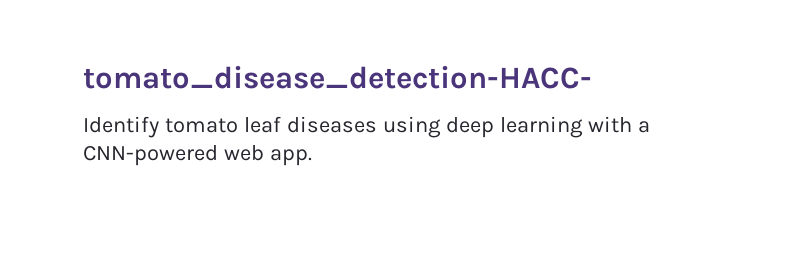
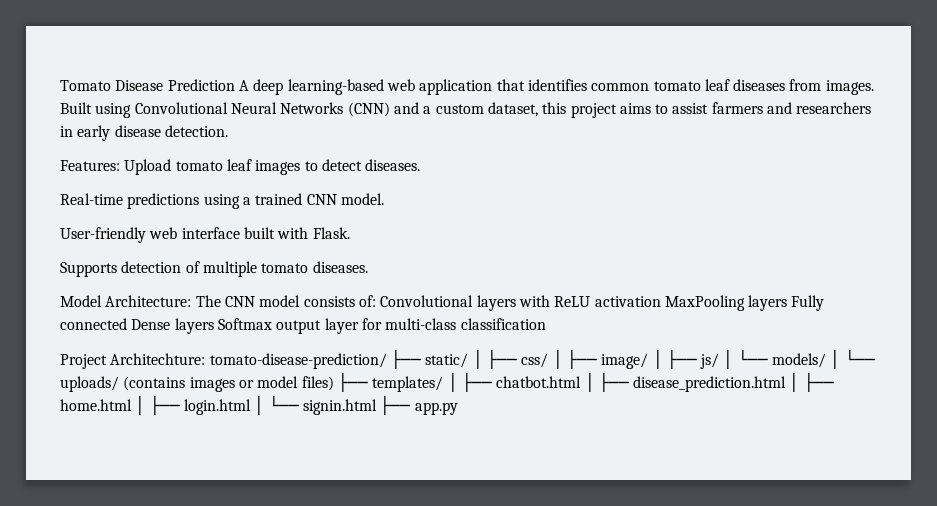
[83,65,592,89] [83,116,650,138] [83,145,312,166] tomato_disease_detection-HACC- // Identify tomato leaf diseases using deep learning with a CNN-powered web app. -> [60,79,874,95] [60,102,872,118] [60,125,228,141] [60,159,421,175] [60,193,384,209] [60,227,350,243] [60,261,368,277] [60,295,825,311] [60,318,546,334] [60,349,875,369] [60,372,834,392] [60,395,458,415] Tomato Disease Prediction A deep learning-based web application that identifies common tomato leaf diseases from images. Built using Convolutional Neural Networks (CNN) and a custom dataset, this project aims to assist farmers and researchers in early disease detection. // Features: Upload tomato leaf images to detect diseases. // Real-time predictions using a trained CNN model. // User-friendly web interface built with Flask. // Supports detection of multiple tomato diseases. // Model Architecture: The CNN model consists of: Convolutional layers with ReLU activation MaxPooling layers Fully connected Dense layers Softmax output layer for multi-class classification // Project Architechture: tomato-disease-prediction/ ├── static/ │ ├── css/ │ ├── image/ │ ├── js/ │ └── models/ │ └── uploads/ (contains images or model files) ├── templates/ │ ├── chatbot.html │ ├── disease_prediction.html │ ├── home.html │ ├── login.html │ └── signin.html ├── app.py

